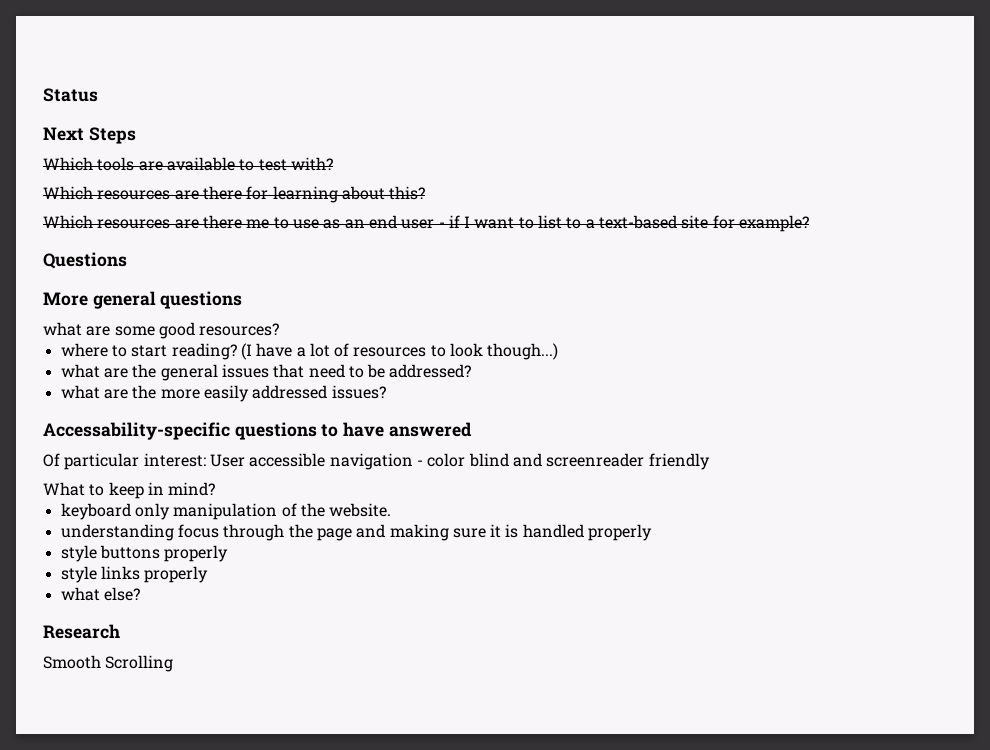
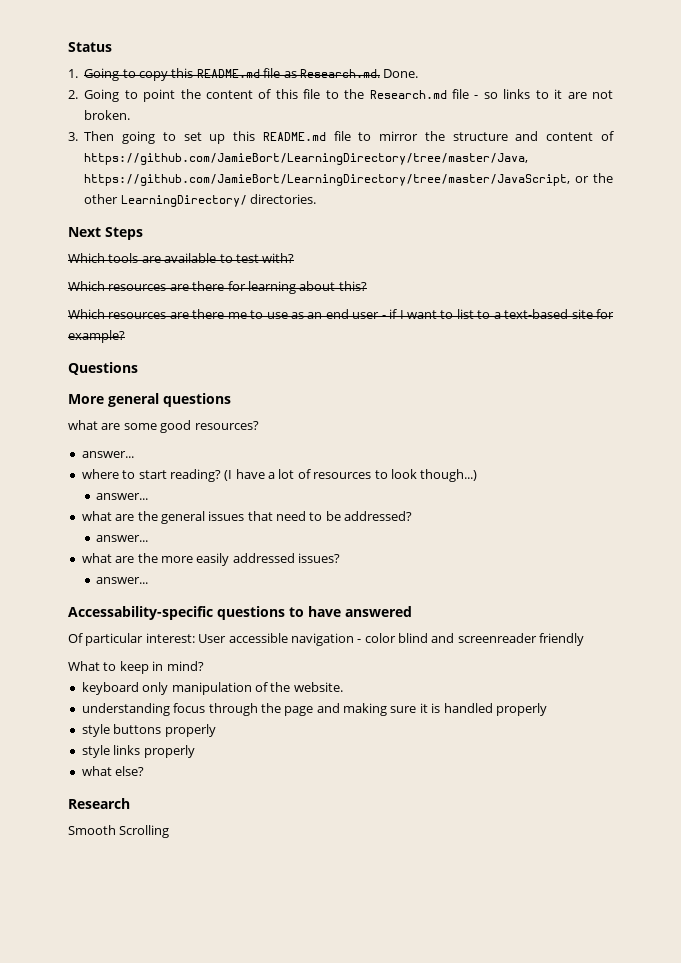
(98, 95) none -> [68,68,419,81] [68,89,613,102] [84,110,131,120] [68,131,615,144] [84,153,529,165] [84,173,613,186] [84,194,316,207] // 1. Going to copy this README.md file as Research.md. Done. // 2. Going to point the content of this file to the Research.md file - so links to it are not broken. // 3. Then going to set up this README.md file to mirror the structure and content of https://github.com/JamieBort/LearningDirectory/tree/master/Java, https://github.com/JamieBort/LearningDirectory/tree/master/JavaScript, or the other LearningDirectory/ directories.
(280, 329) none -> [81,451,134,458] // answer...
(559, 351) none -> [95,493,148,500] // answer...
(472, 371) none -> [95,535,148,542] // answer...
(386, 392) none -> [95,577,148,584] // answer...

